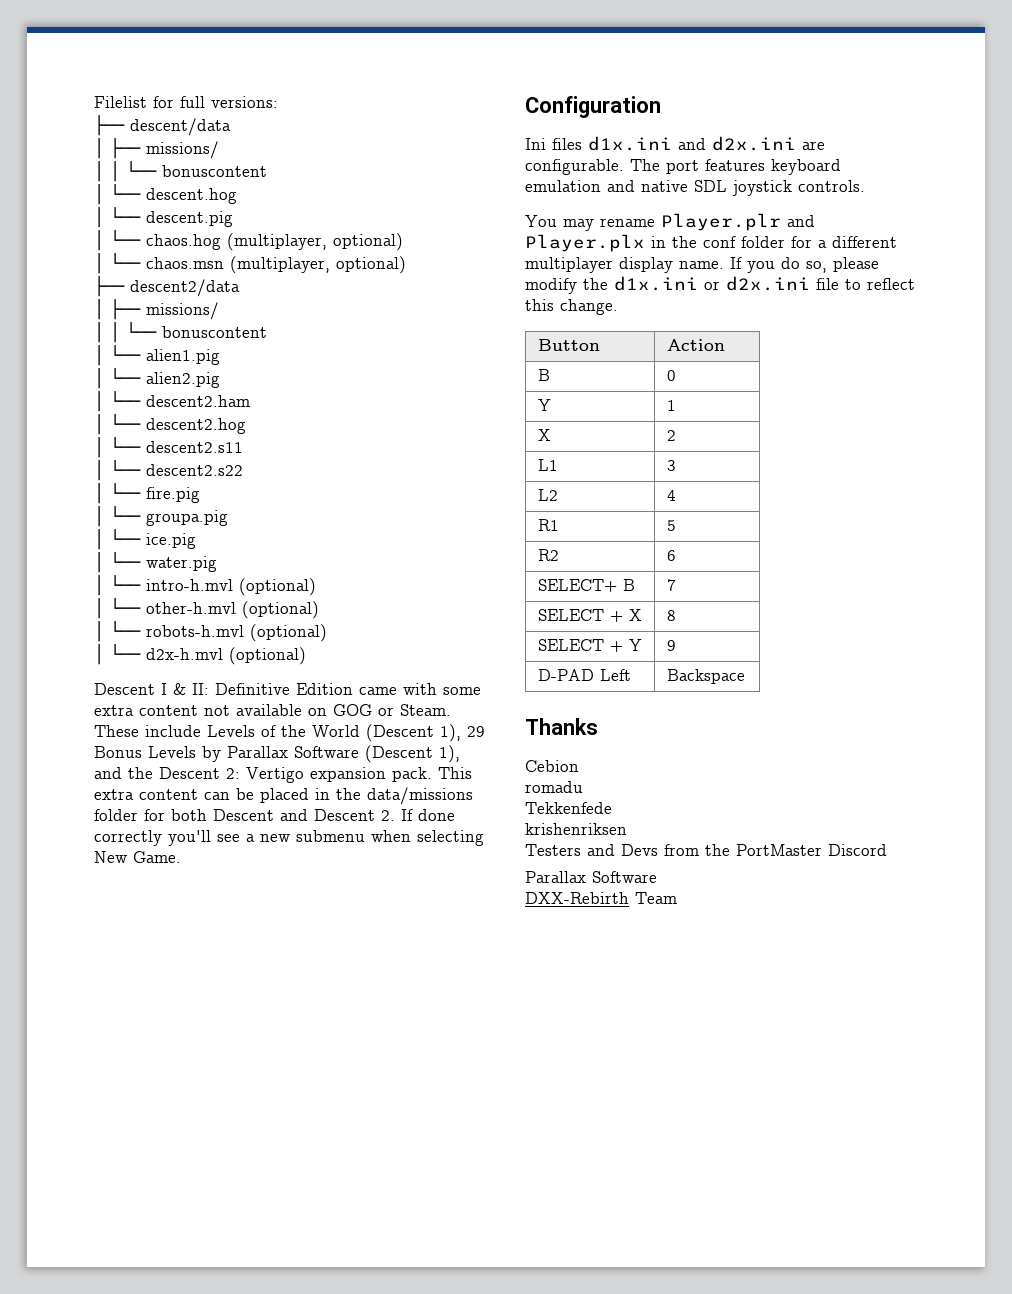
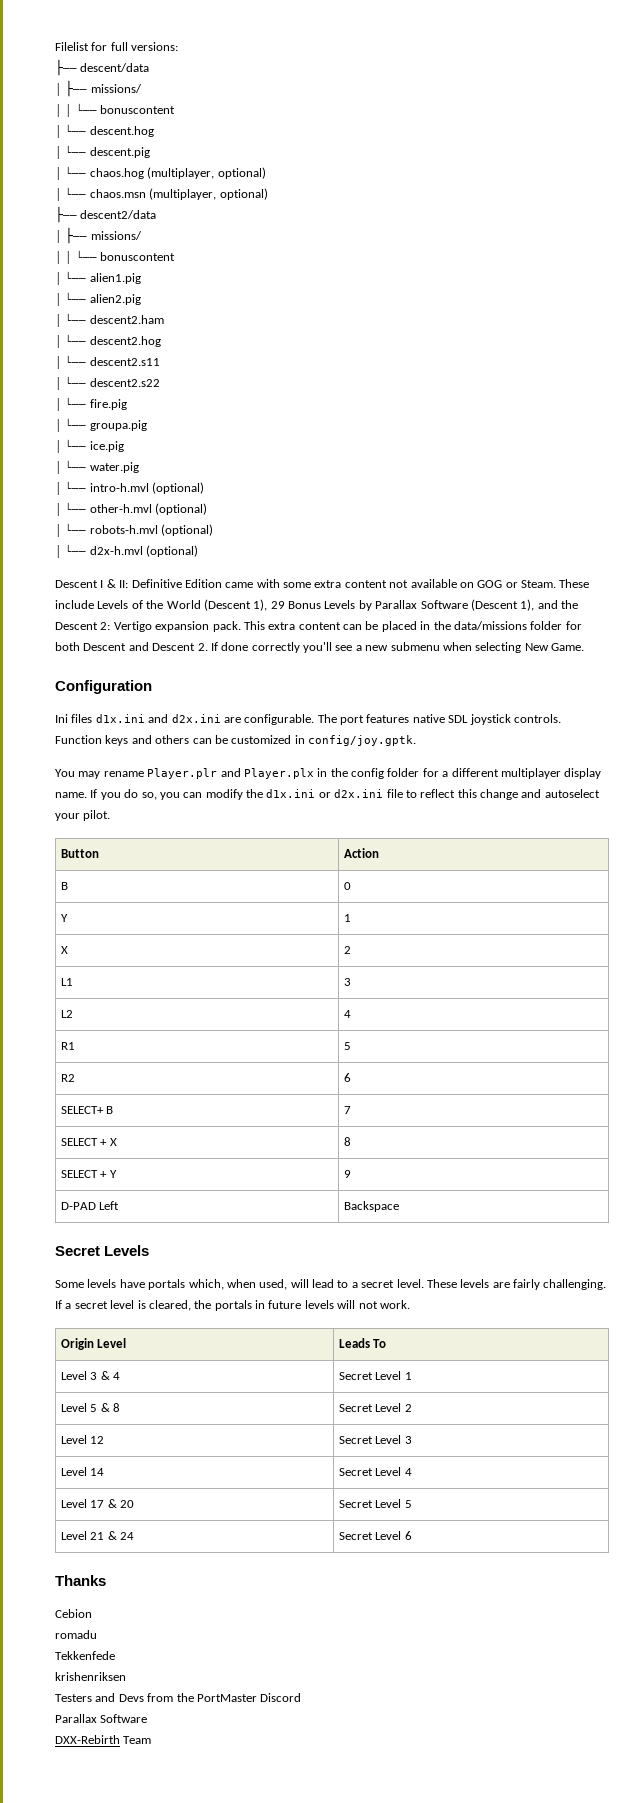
[771,159,841,175] [525,180,635,192] keyboard emulation and -> (410, 718) none
(865, 186) none -> [55,735,416,746] Function keys and others can be customized in config/joy.gptk.
[703,236,736,248] conf -> [351,768,384,779] config
[833,257,879,272] please -> [159,792,203,800] you can
[560,299,618,315] change. -> [480,789,600,800] [55,810,111,821] change and autoselect your pilot.
(745, 676) none -> [55,1245,150,1256] [55,1279,607,1290] [55,1300,410,1311] [60,1338,127,1350] [338,1338,387,1348] [60,1371,121,1380] [338,1371,412,1380] [60,1403,121,1412] [338,1403,412,1412] [60,1435,105,1444] [338,1435,412,1444] [60,1467,105,1476] [338,1467,412,1476] [60,1499,135,1508] [338,1499,412,1508] [60,1531,135,1540] [338,1531,412,1540] // Secret Levels // Some levels have portals which, when used, will lead to a secret level. These levels are fairly challenging. If a secret level is cleared, the portals in future levels will not work. // Origin Level | Leads To // Level 3 & 4 | Secret Level 1 // Level 5 & 8 | Secret Level 2 // Level 12 | Secret Level 3 // Level 14 | Secret Level 4 // Level 17 & 20 | Secret Level 5 // Level 21 & 24 | Secret Level 6

